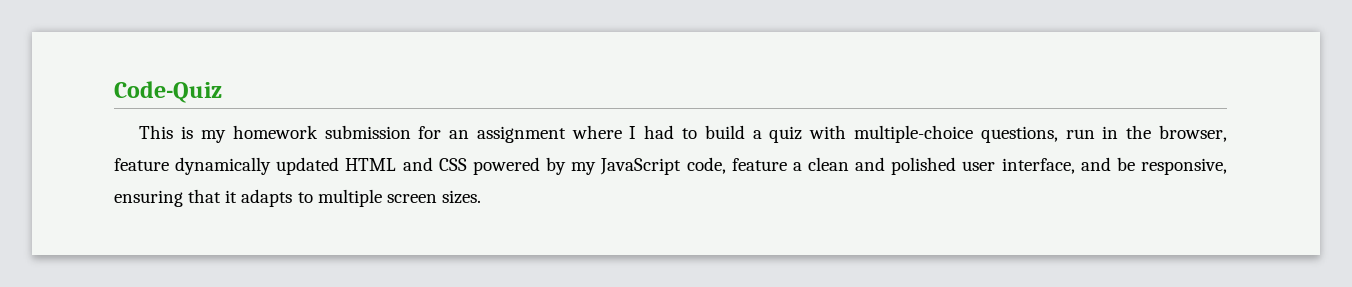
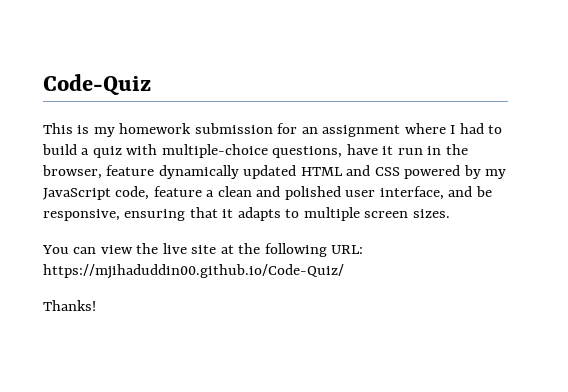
(1058, 134) none -> [346,144,394,155] have it
(481, 197) none -> [42,243,364,257] [43,264,344,279] [43,300,96,311] // You can view the live site at the following URL: https://mjihaduddin00.github.io/Code-Quiz/ // Thanks!

